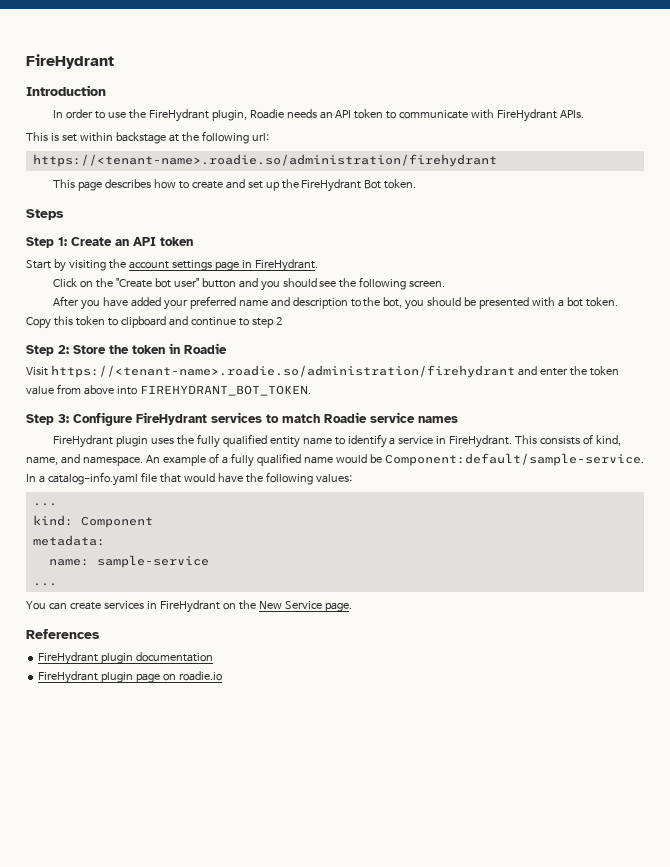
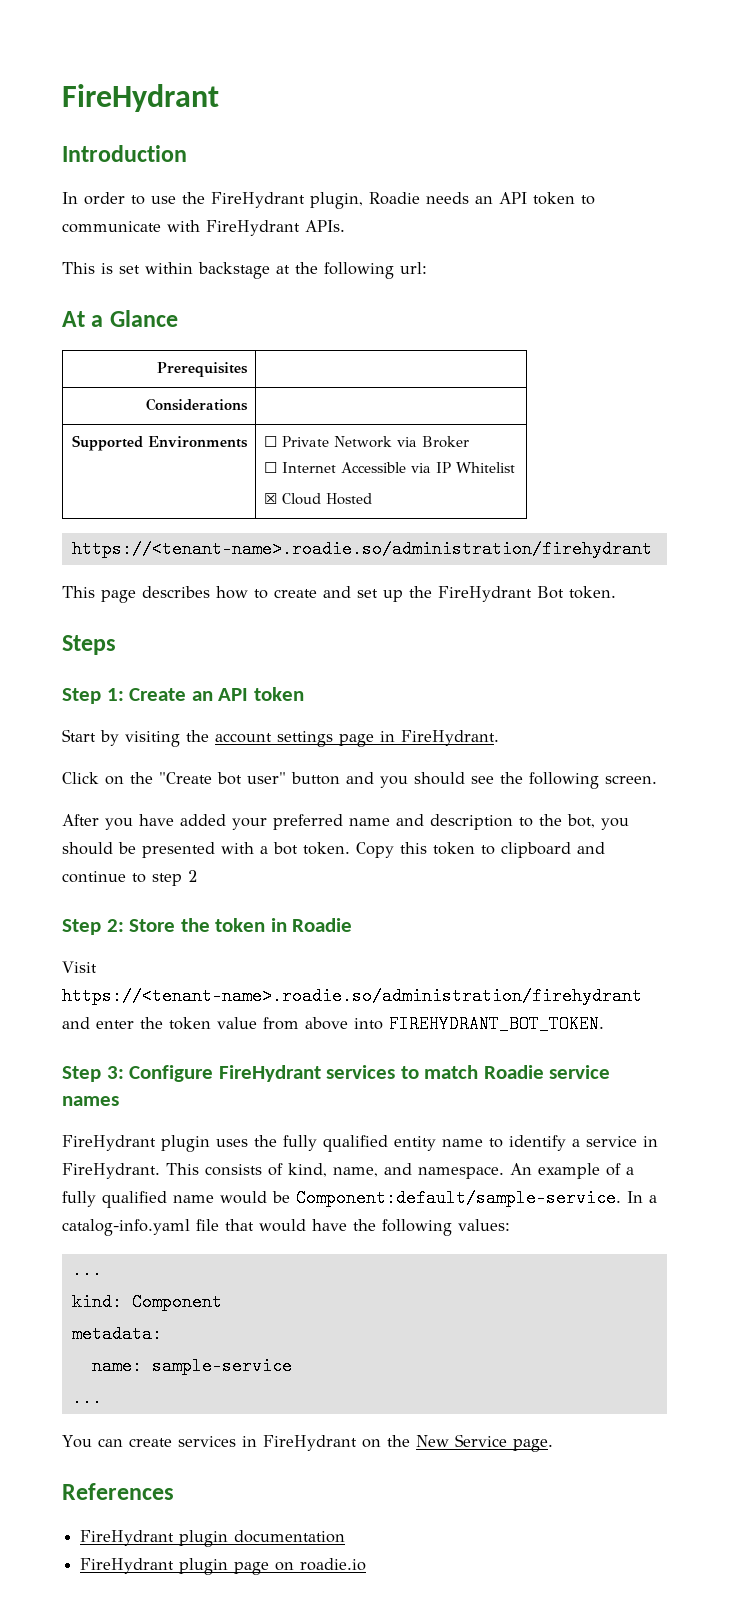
(269, 137) none -> [62,310,178,327] [157,362,249,377] [146,398,249,411] [72,435,249,451] [263,436,469,448] [263,462,515,473] [263,493,372,505] // At a Glance // Prerequisites | // Considerations | // Supported Environments | ☐ Private Network via Broker // ☐ Internet Accessible via IP Whitelist // ☒ Cloud Hosted

